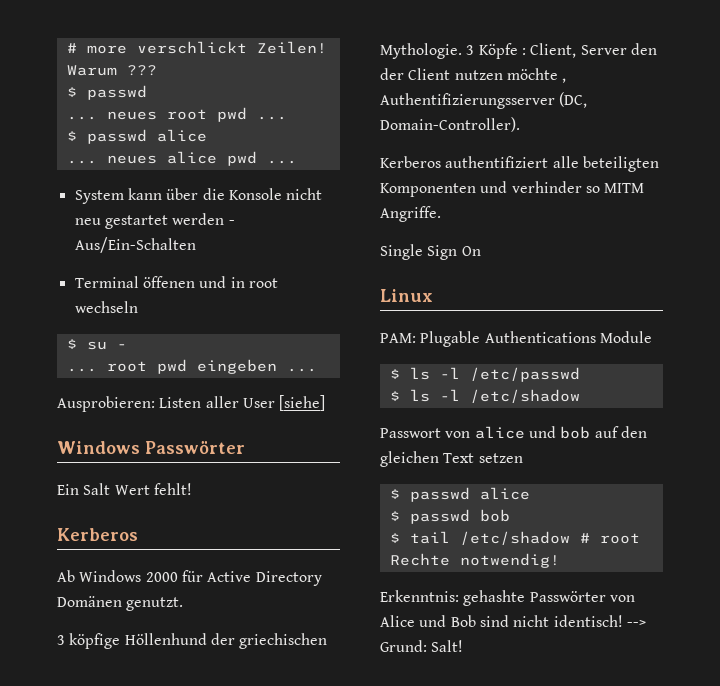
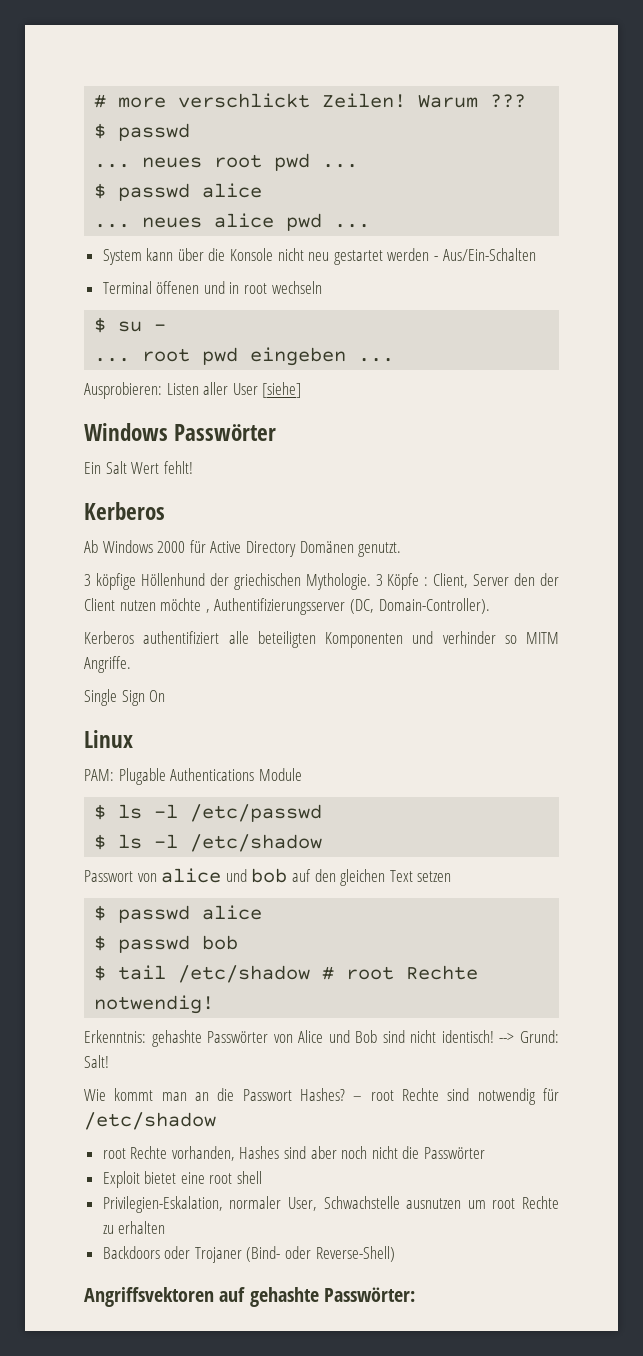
(464, 646) none -> [84,1088,559,1105] [84,1112,216,1130] [102,1146,486,1161] [102,1171,263,1188] [102,1196,559,1213] [102,1221,166,1234] [102,1246,395,1263] [84,1287,415,1307] // Wie kommt man an die Passwort Hashes? – root Rechte sind notwendig für /etc/shadow // root Rechte vorhanden, Hashes sind aber noch nicht die Passwörter // Exploit bietet eine root shell // Privilegien-Eskalation, normaler User, Schwachstelle ausnutzen um root Rechte zu erhalten // Backdoors oder Trojaner (Bind- oder Reverse-Shell) // Angriffsvektoren auf gehashte Passwörter:

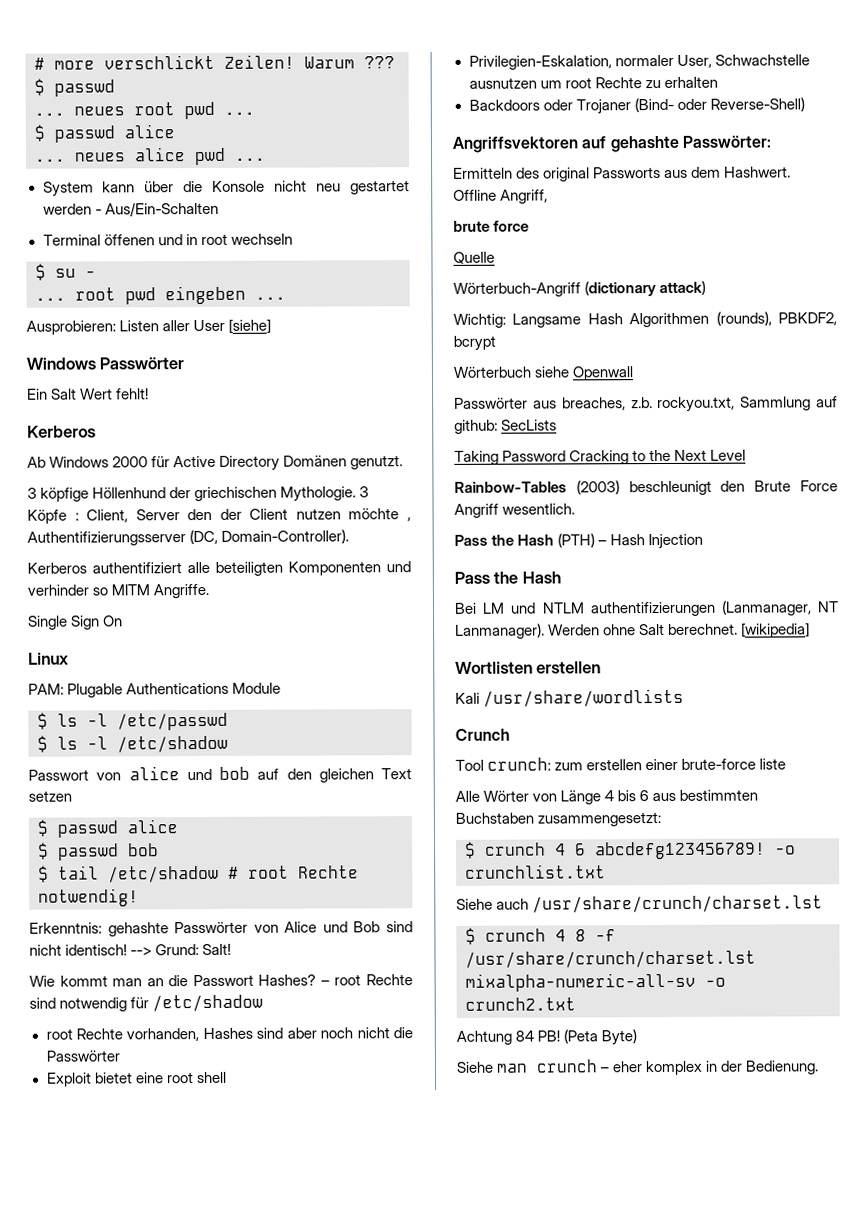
(415, 1294) none -> [453,166,792,182] [453,189,549,204] [453,220,530,232] [453,251,495,264] [453,280,707,297] [453,311,837,328] [453,335,496,351] [453,366,634,381] [454,396,838,413] [454,419,558,434] [454,449,747,465] [454,480,838,496] [454,503,576,518] [454,533,704,550] [454,571,561,584] [454,600,839,617] [455,622,811,639] [455,661,602,674] [455,688,685,707] [455,728,510,741] [455,757,787,771] [455,789,759,805] [455,812,662,827] [465,841,796,860] [465,864,606,879] [456,895,824,913] [465,927,616,945] [465,950,756,968] [465,972,726,992] [465,997,576,1011] [456,1029,638,1046] [456,1059,820,1076] // Ermitteln des original Passworts aus dem Hashwert. Offline Angriff, // brute force // Quelle // Wörterbuch-Angriff (dictionary attack) // Wichtig: Langsame Hash Algorithmen (rounds), PBKDF2, bcrypt // Wörterbuch siehe Openwall // Passwörter aus breaches, z.b. rockyou.txt, Sammlung auf github: SecLists // Taking Password Cracking to the Next Level // Rainbow-Tables (2003) beschleunigt den Brute Force Angriff wesentlich. // Pass the Hash (PTH) – Hash Injection // Pass the Hash // Bei LM und NTLM authentifizierungen (Lanmanager, NT Lanmanager). Werden ohne Salt berechnet. [wikipedia] // Wortlisten erstellen // Kali /usr/share/wordlists // Crunch // Tool crunch: zum erstellen einer brute-force liste // Alle Wörter von Länge 4 bis 6 aus bestimmten Buchstaben zusammengesetzt: // $ crunch 4 6 abcdefg123456789! -o crunchlist.txt // Siehe auch /usr/share/crunch/charset.lst // $ crunch 4 8 -f /usr/share/crunch/charset.lst mixalpha-numeric-all-sv -o crunch2.txt // Achtung 84 PB! (Peta Byte) // Siehe man crunch – eher komplex in der Bedienung.

